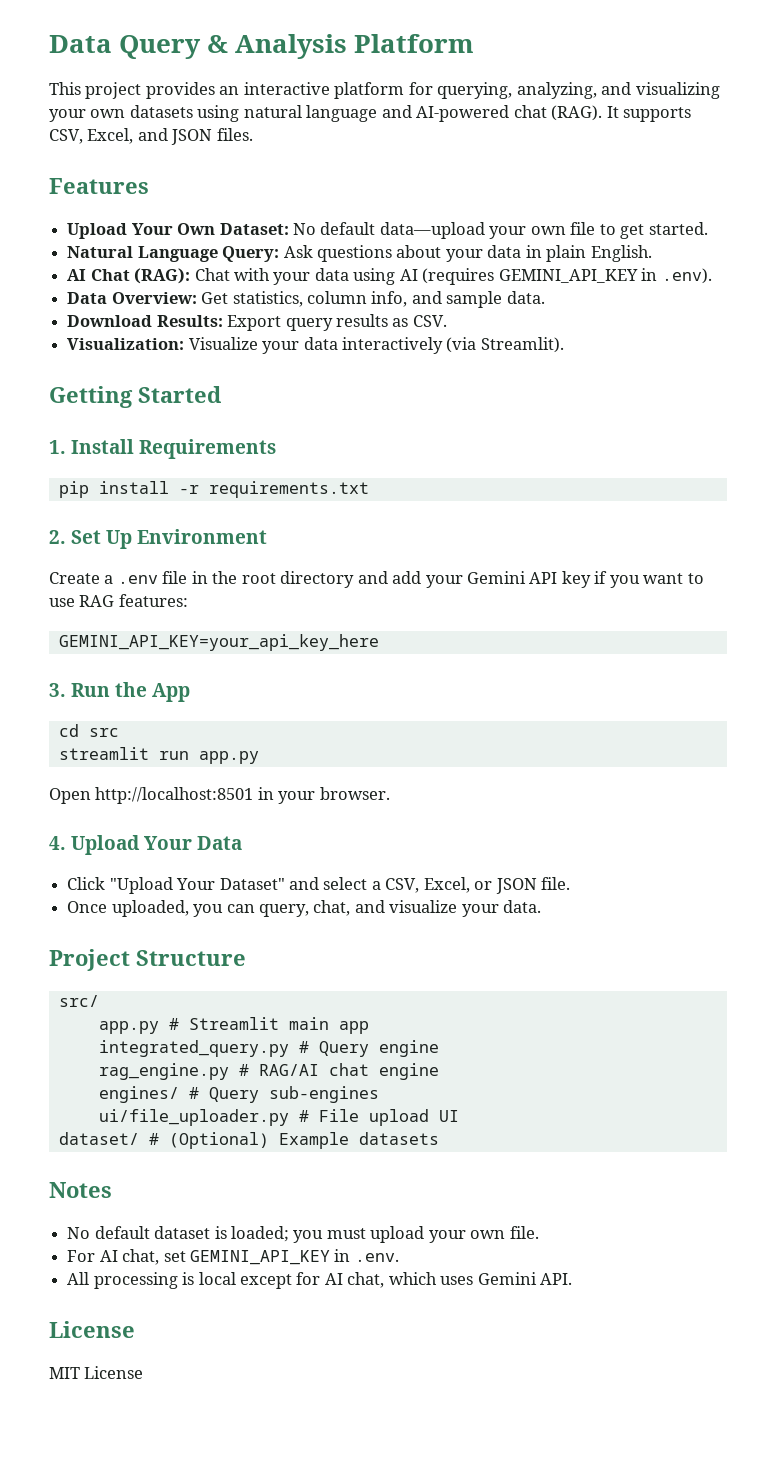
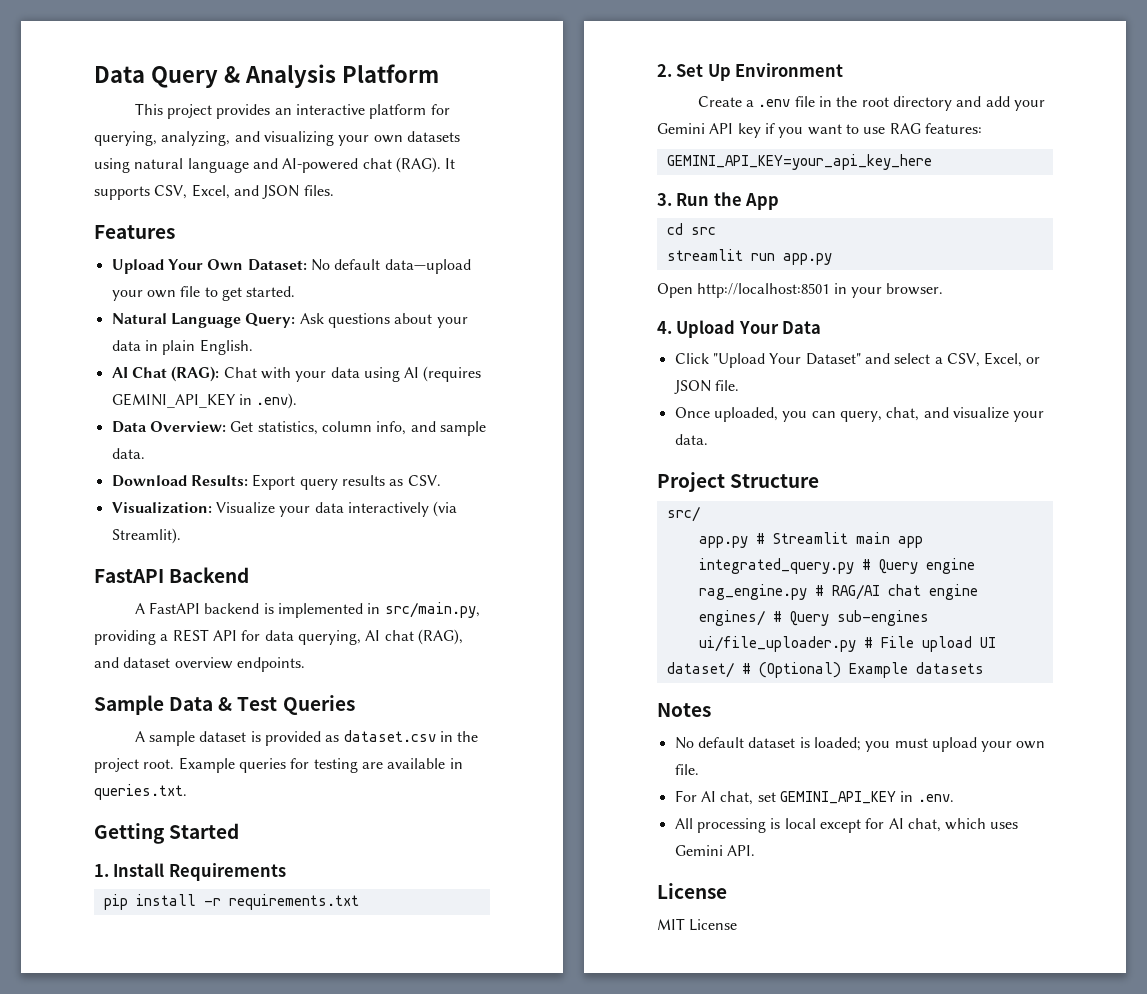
(564, 345) none -> [94,567,250,583] [134,602,480,618] [94,629,463,645] [94,657,305,672] [94,695,355,715] [134,730,479,746] [94,757,463,773] [94,784,187,800] // FastAPI Backend // A FastAPI backend is implemented in src/main.py, providing a REST API for data querying, AI chat (RAG), and dataset overview endpoints. // Sample Data & Test Queries // A sample dataset is provided as dataset.csv in the project root. Example queries for testing are available in queries.txt.

